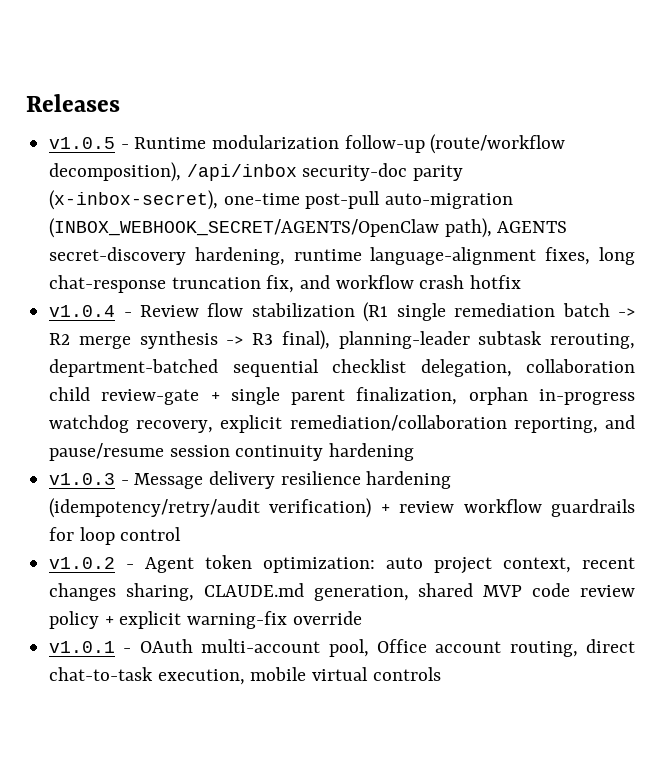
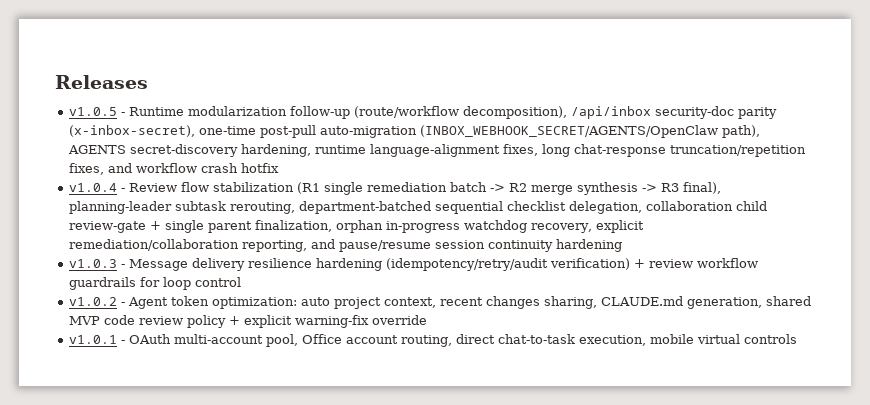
[171,275,295,293] truncation fix, -> [670,145,807,157] [69,163,105,175] truncation/repetition fixes,

